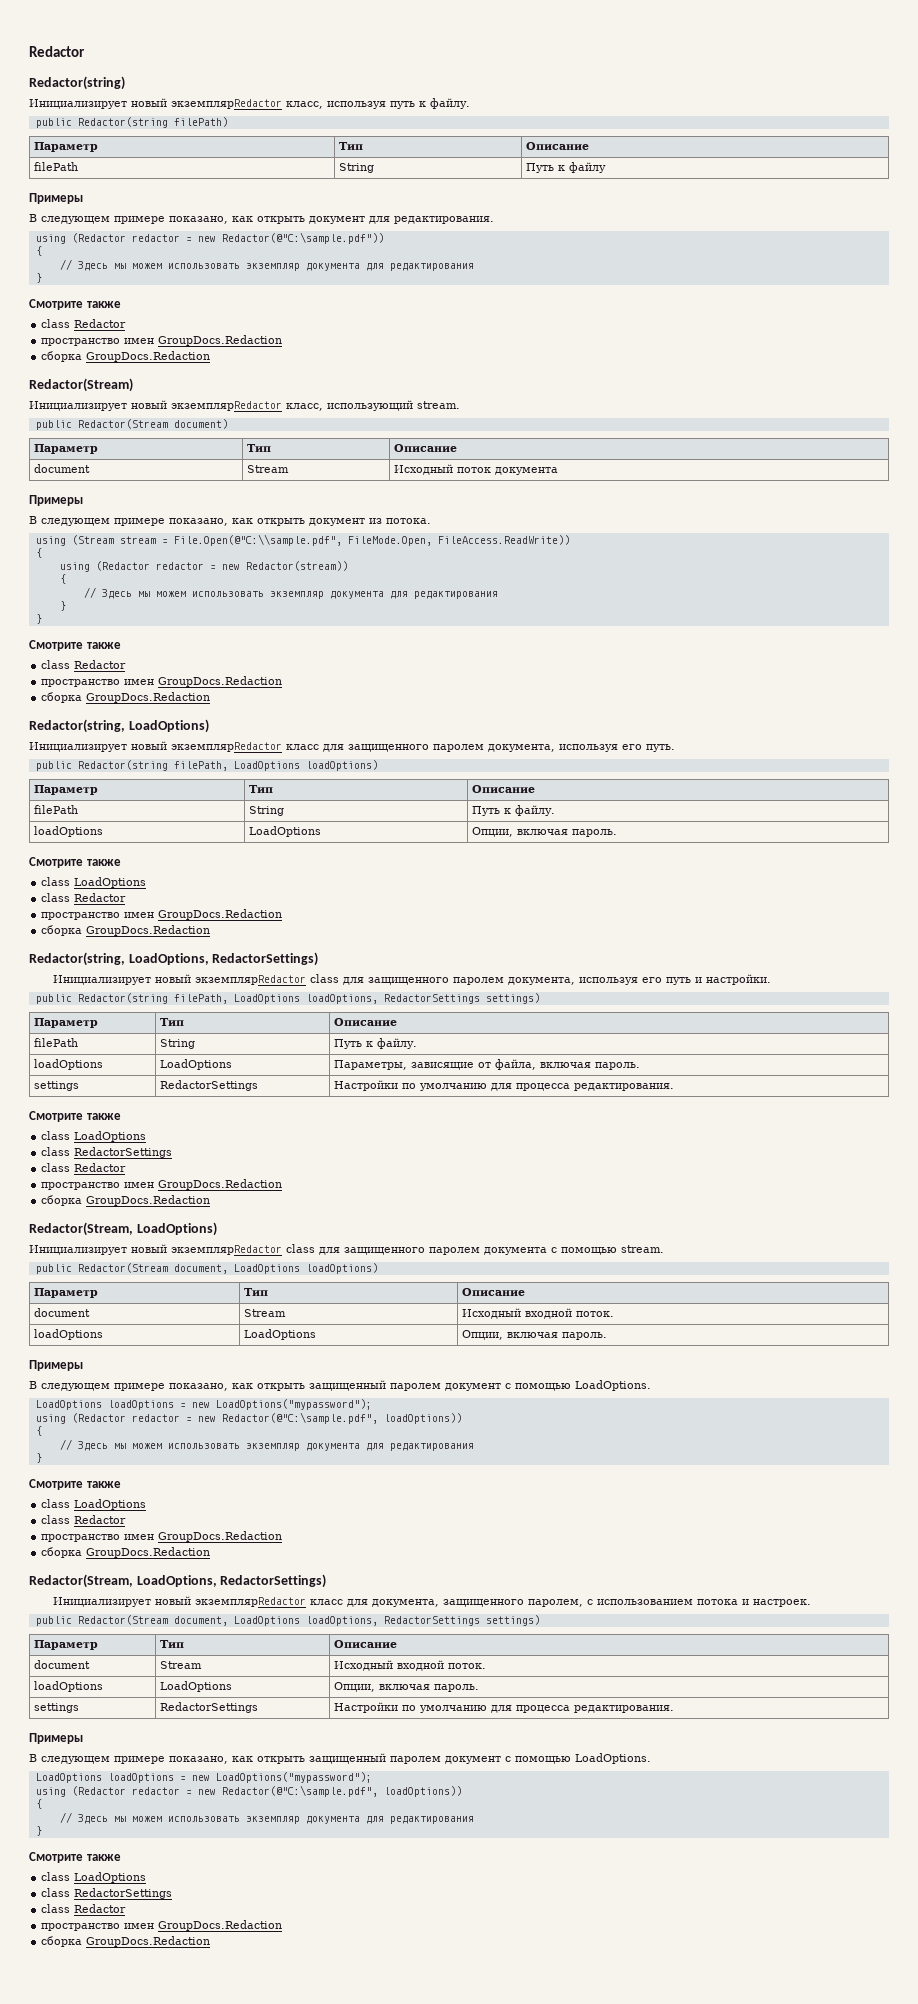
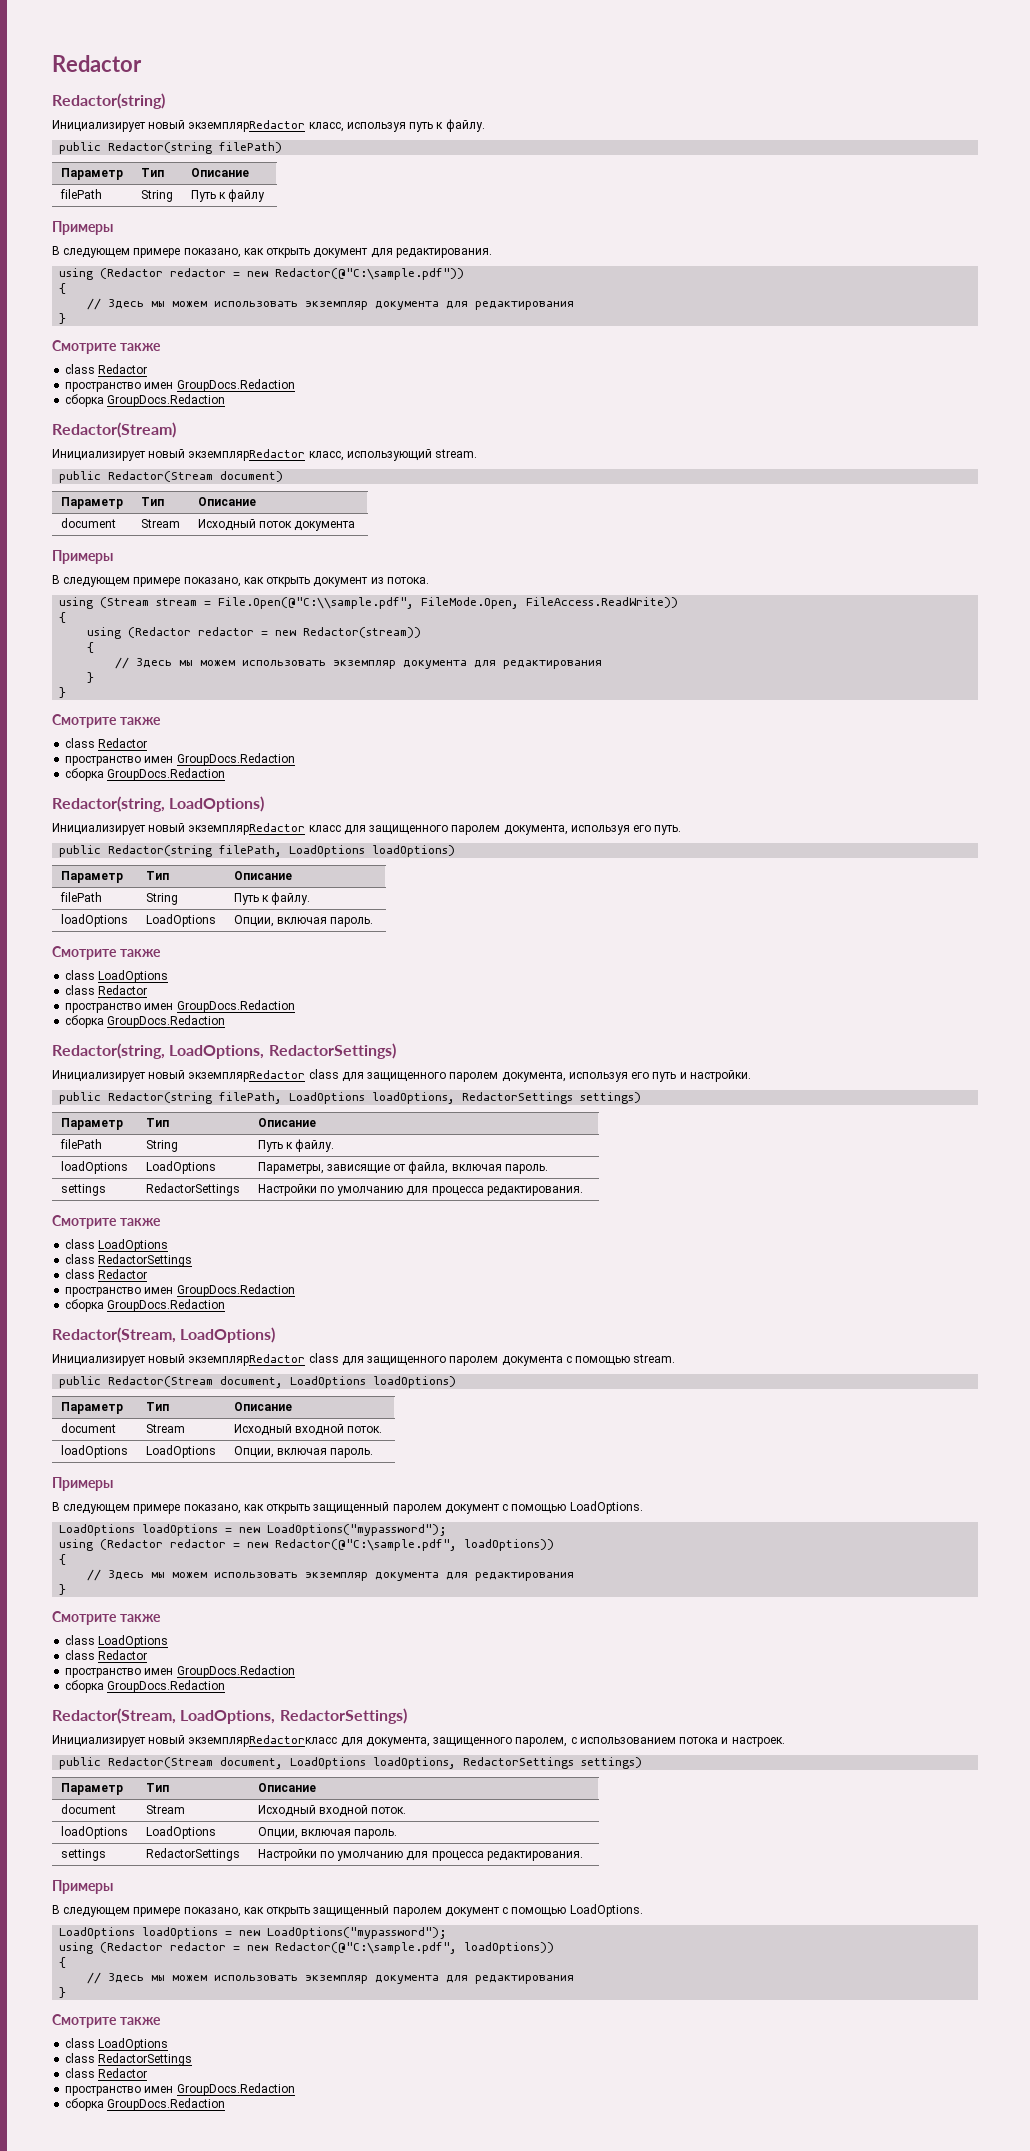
[195,1597,344,1607] экземплярRedactor класс -> [188,1735,338,1747] экземплярRedactorкласс

